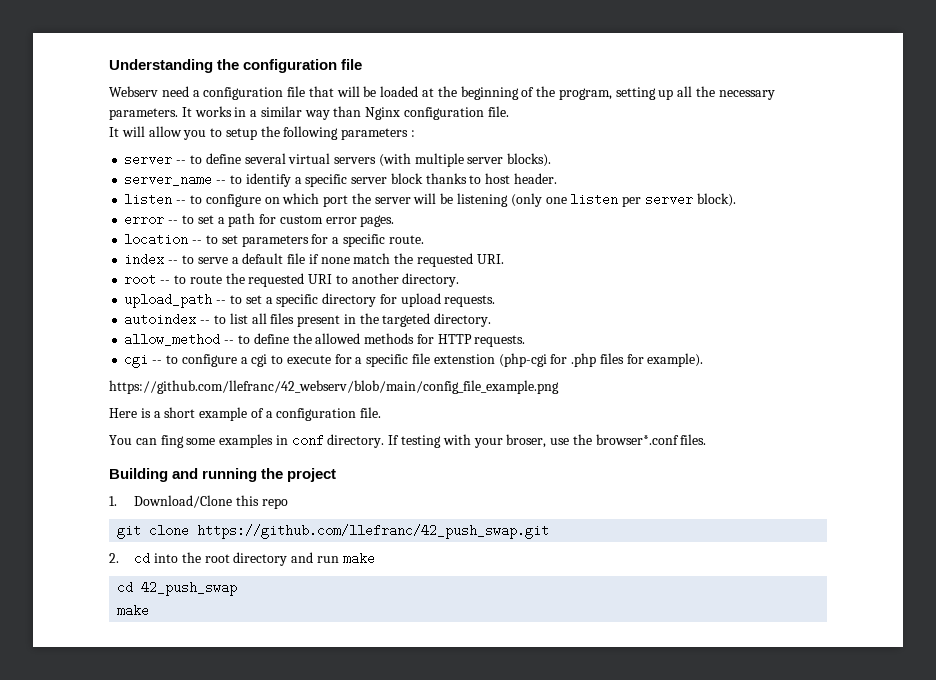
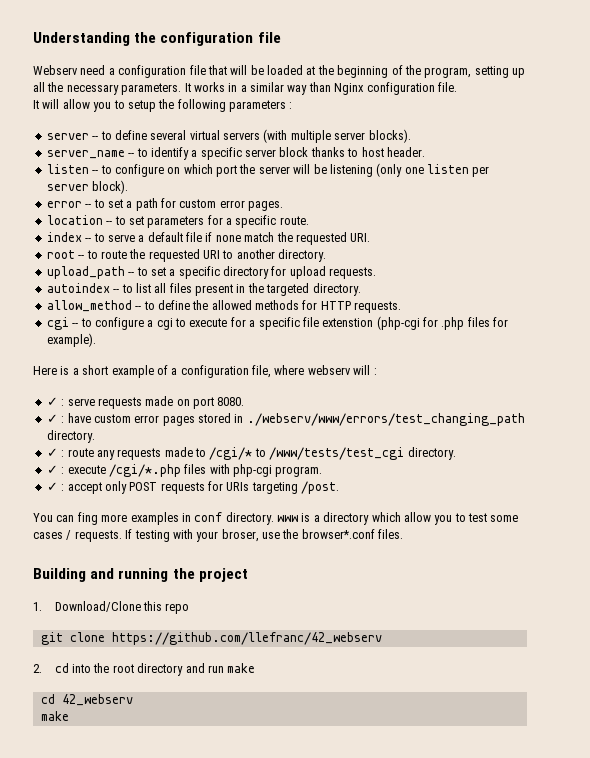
[109,380,559,394] // https://github.com/llefranc/42_webserv/blob/main/config_file_example.png -> (96, 340) none
[360,407,382,418] file. -> [252,365,377,378] [46,396,245,409] [46,413,525,426] [46,430,95,443] [46,447,456,460] [46,464,323,477] [46,481,340,494] file, where webserv will : // ✓ : serve requests made on port 8080. // ✓ : have custom error pages stored in ./webserv/www/errors/test_changing_path directory. // ✓ : route any requests made to /cgi/* to /www/tests/test_cgi directory. // ✓ : execute /cgi/*.php files with php-cgi program. // ✓ : accept only POST requests for URIs targeting /post.
[186,438,216,445] some -> [101,514,128,522] more
(385, 441) none -> [277,512,519,525] [33,530,122,542] www is a directory which allow you to test some cases / requests.
[197,524,550,539] https://github.com/llefranc/42_push_swap.git -> [111,632,382,645] https://github.com/llefranc/42_webserv
[141,581,238,596] 42_push_swap -> [61,694,133,706] 42_webserv

